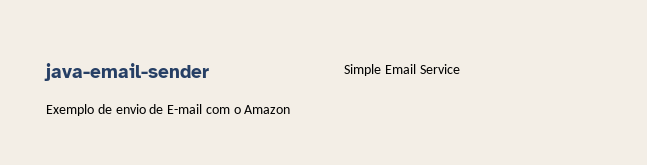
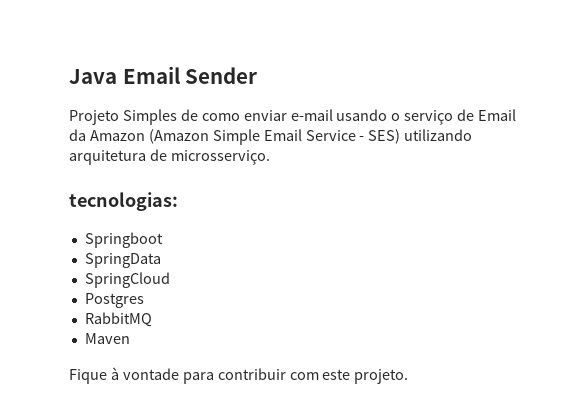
[44,63,209,81] [46,104,291,116] [344,64,460,76] java-email-sender // Exemplo de envio de E-mail com o Amazon Simple Email Service -> [69,66,258,84] [69,109,517,125] [69,129,473,145] [69,149,270,165] [69,192,178,211] [84,232,163,248] [84,253,161,268] [84,272,170,288] [84,293,144,308] [84,312,152,327] [84,333,130,344] [69,367,409,384] Java Email Sender // Projeto Simples de como enviar e-mail usando o serviço de Email da Amazon (Amazon Simple Email Service - SES) utilizando arquitetura de microsserviço. // tecnologias: // Springboot // SpringData // SpringCloud // Postgres // RabbitMQ // Maven // Fique à vontade para contribuir com este projeto.

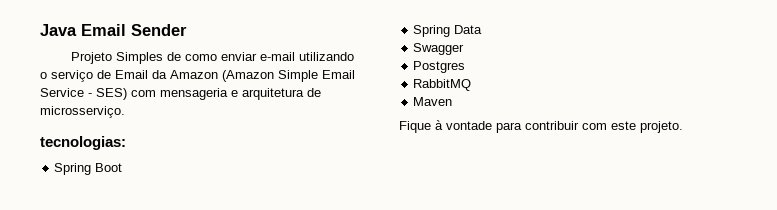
[336,109,388,121] usando -> [299,52,355,61] utilizando
[404,129,473,141] utilizando -> [131,88,238,100] com mensageria e
[84,232,163,248] [84,253,161,268] [84,272,170,288] Springboot // SpringData // SpringCloud -> [54,163,123,175] [413,25,483,37] [413,43,465,55] Spring Boot // Spring Data // Swagger

